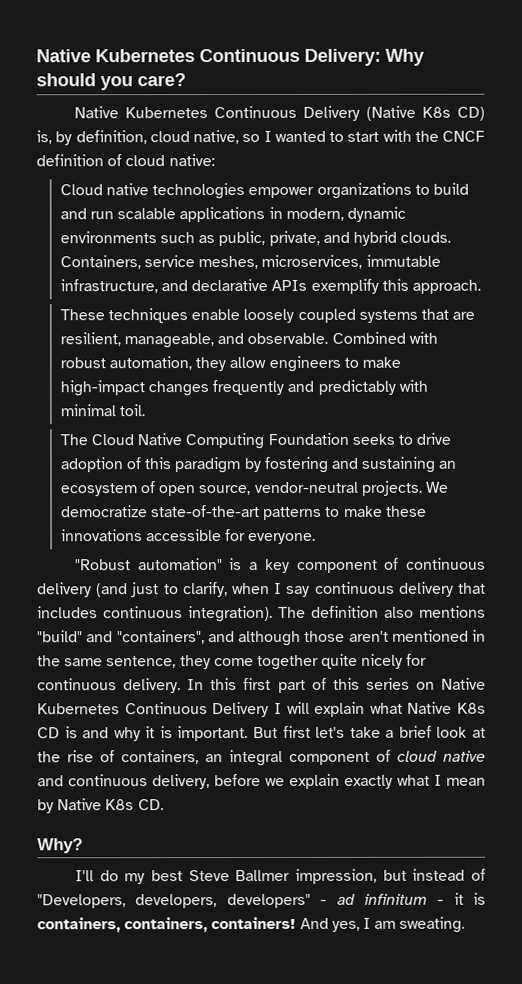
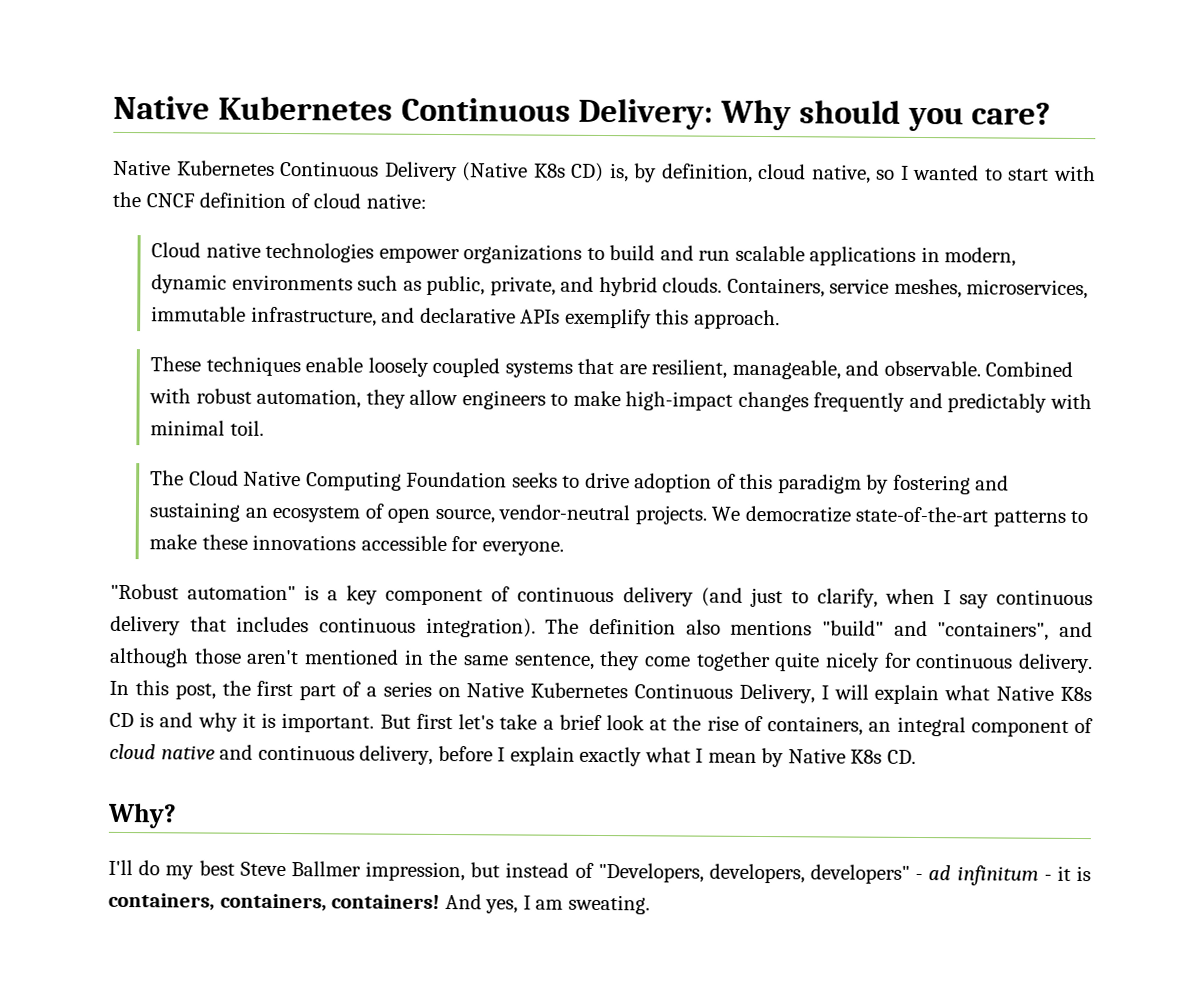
(238, 684) none -> [174,680,251,700] post, the
[332,677,360,690] this -> [365,686,377,697] a
[212,701,270,718] Delivery -> [738,683,815,704] Delivery,
[265,777,285,786] we -> [497,747,506,762] I

